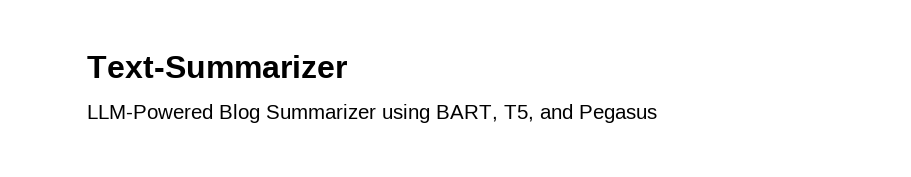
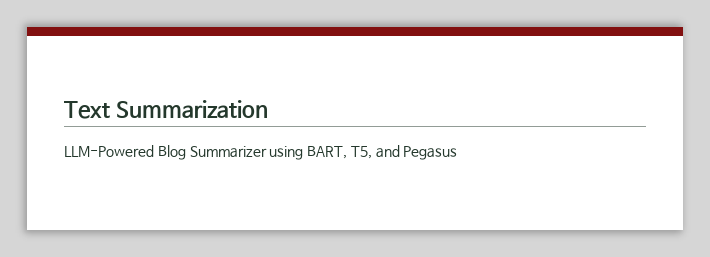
[87,55,347,78] Text-Summarizer -> [64,100,268,119] Text Summarization

